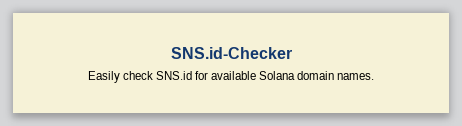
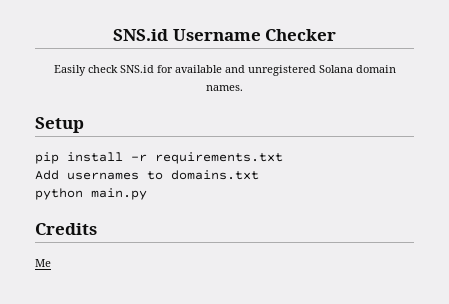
[170,47,292,59] SNS.id-Checker -> [112,29,337,41] SNS.id Username Checker
(257, 75) none -> [224,65,316,76] and unregistered
(375, 76) none -> [35,117,84,133] [35,152,283,164] [35,170,259,180] [35,188,147,200] [35,223,97,235] [35,259,51,267] // Setup // pip install -r requirements.txt // Add usernames to domains.txt // python main.py // Credits // Me

